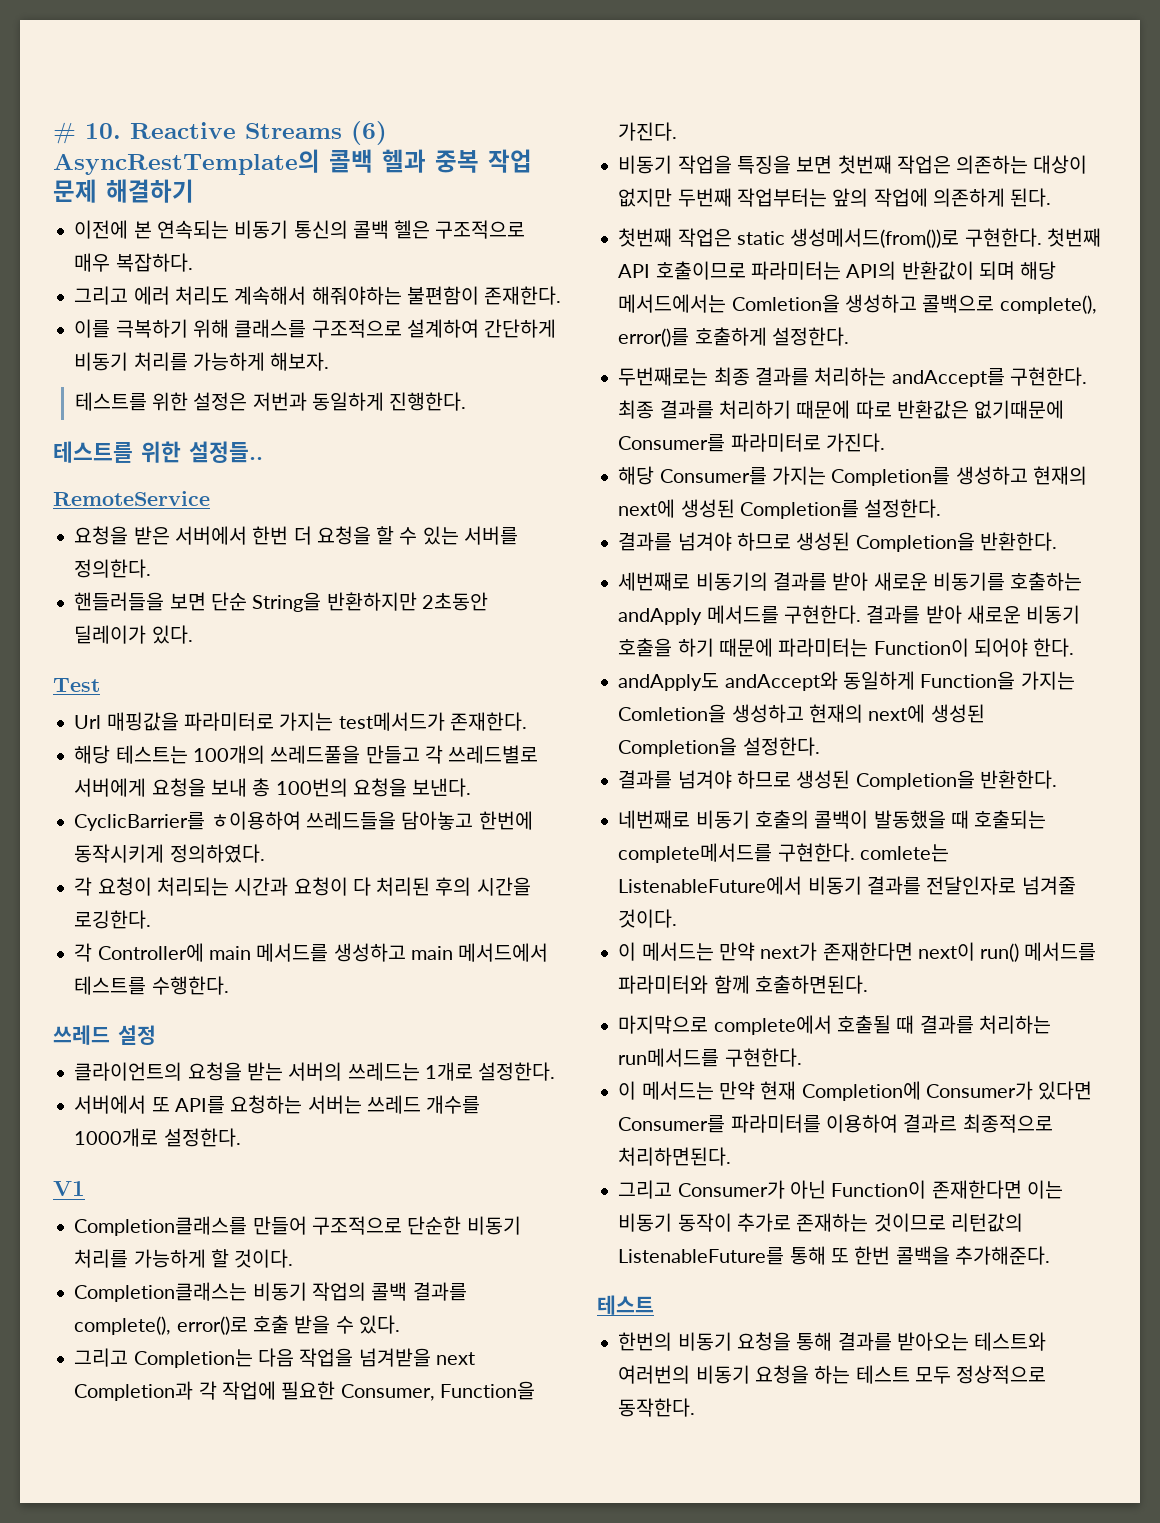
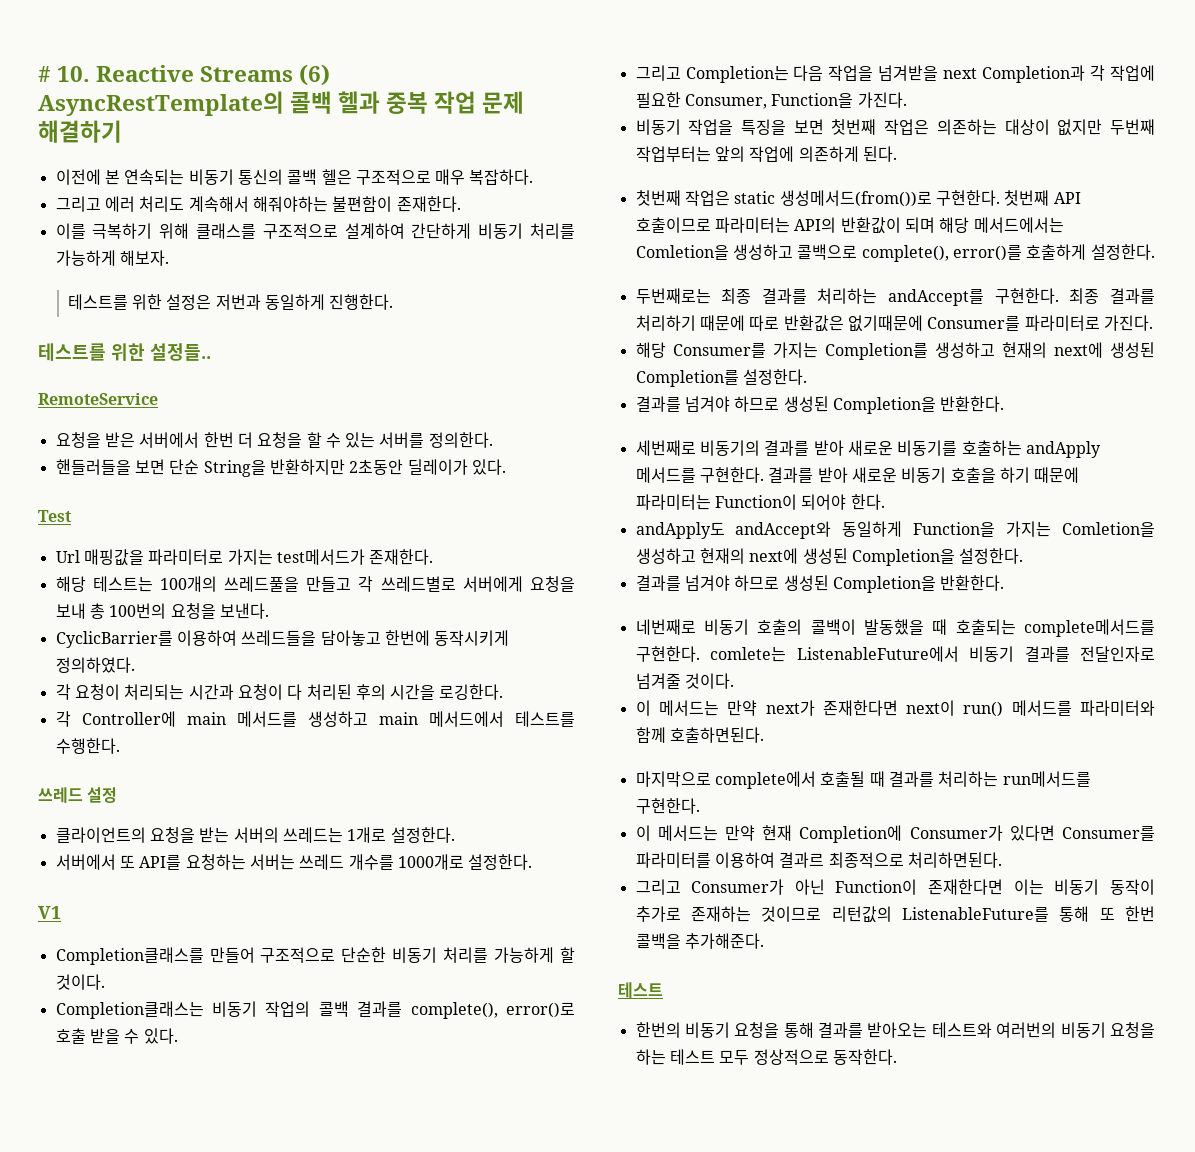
[210,811,301,830] ㅎ이용하여 -> [176,630,237,646] 이용하여

